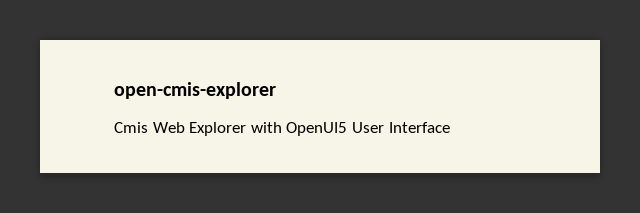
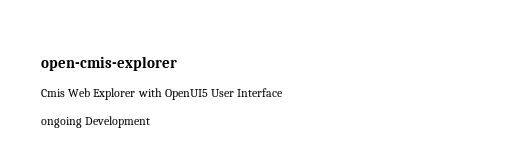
(450, 127) none -> [41,116,151,128] // ongoing Development

